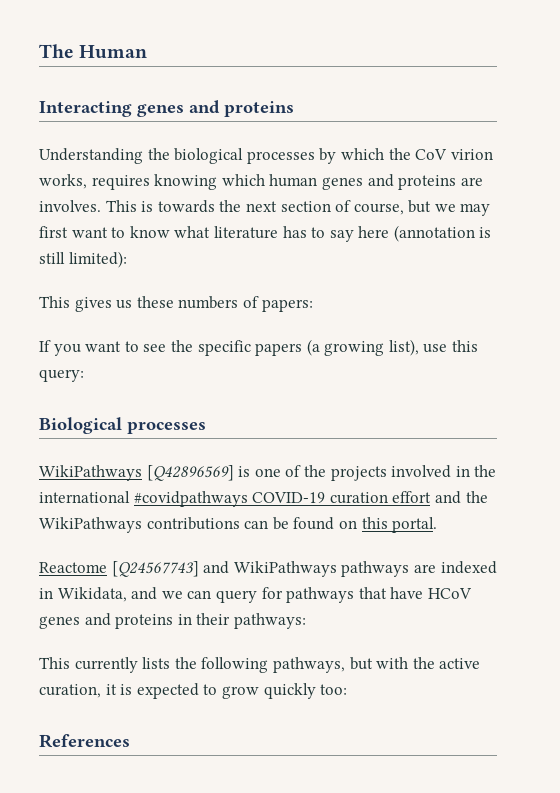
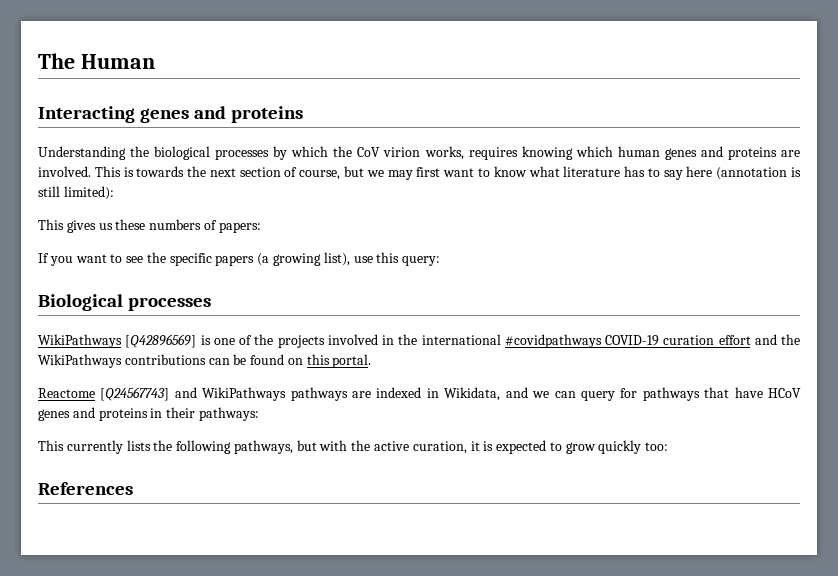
[39,200,101,212] involves. -> [38,166,91,177] involved.

